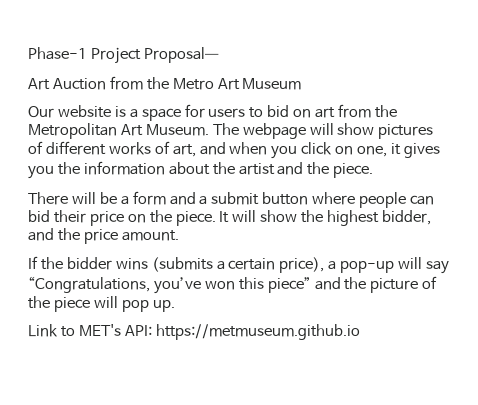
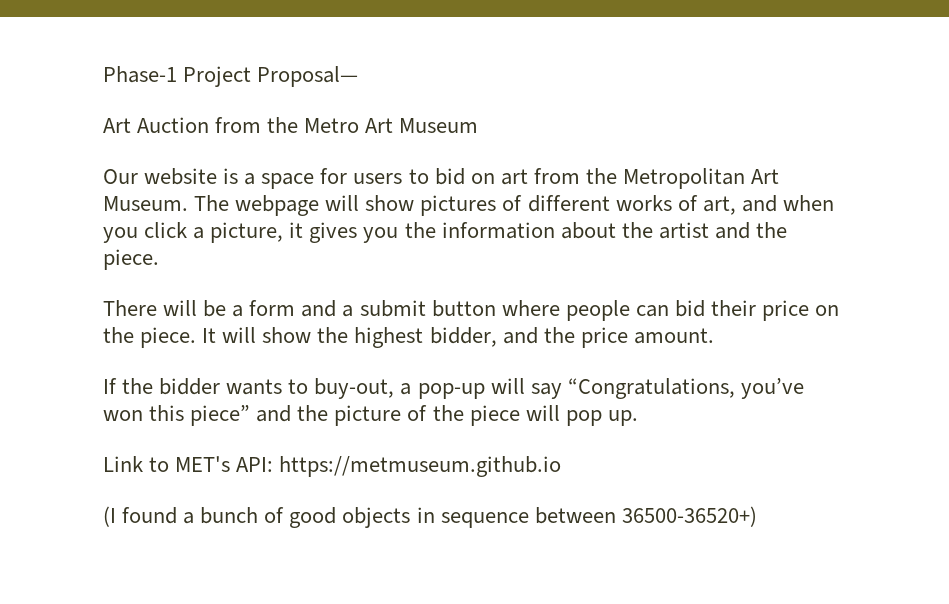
[335,146,388,157] on one, -> [193,222,284,243] a picture,
[115,257,325,273] wins (submits a certain price), -> [226,378,395,399] wants to buy-out,
(360, 332) none -> [103,506,757,528] // (I found a bunch of good objects in sequence between 36500-36520+)

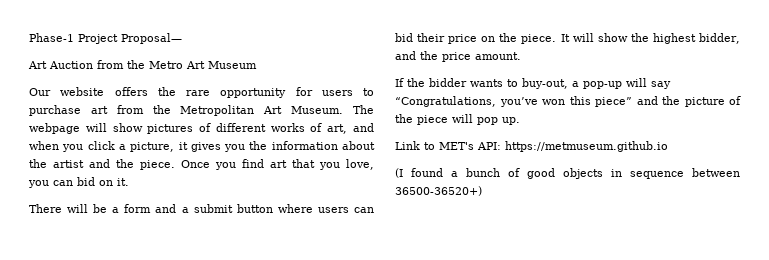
[223,168,315,189] is a space -> [114,87,287,98] offers the rare opportunity
[434,168,495,185] bid on -> [29,105,81,116] purchase
(159, 259) none -> [181,159,374,170] [28,177,129,188] Once you find art that you love, you can bid on it.
[565,300,630,321] people -> [317,207,349,213] users

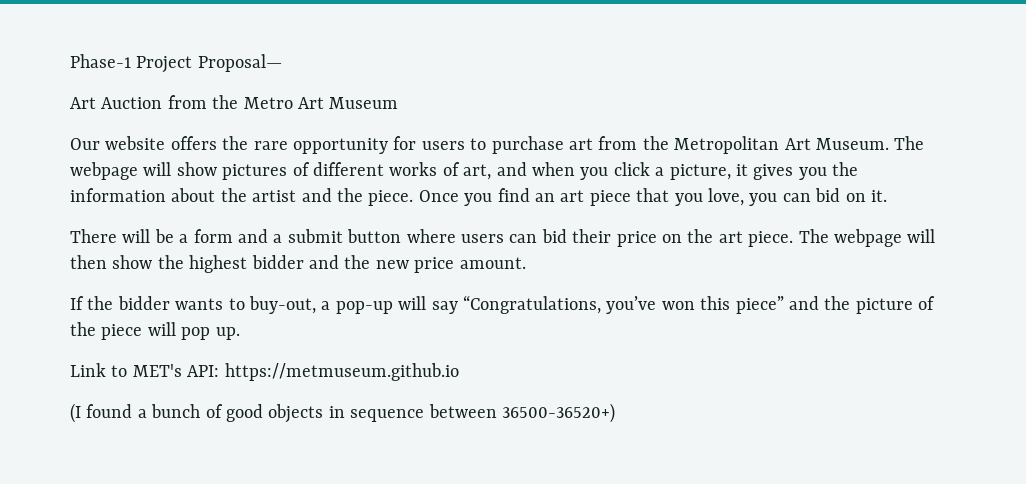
[270,160,287,168] art -> [534,190,631,206] an art piece
[521,33,594,44] piece. It will -> [718,229,936,247] [70,255,107,269] art piece. The webpage will then
[699,33,741,44] [395,51,438,60] bidder, and the -> [251,255,409,269] bidder and the new

